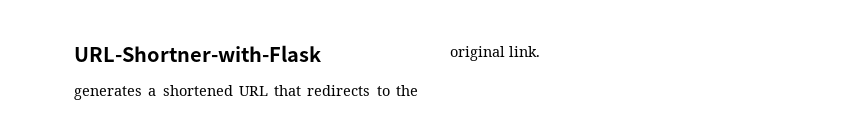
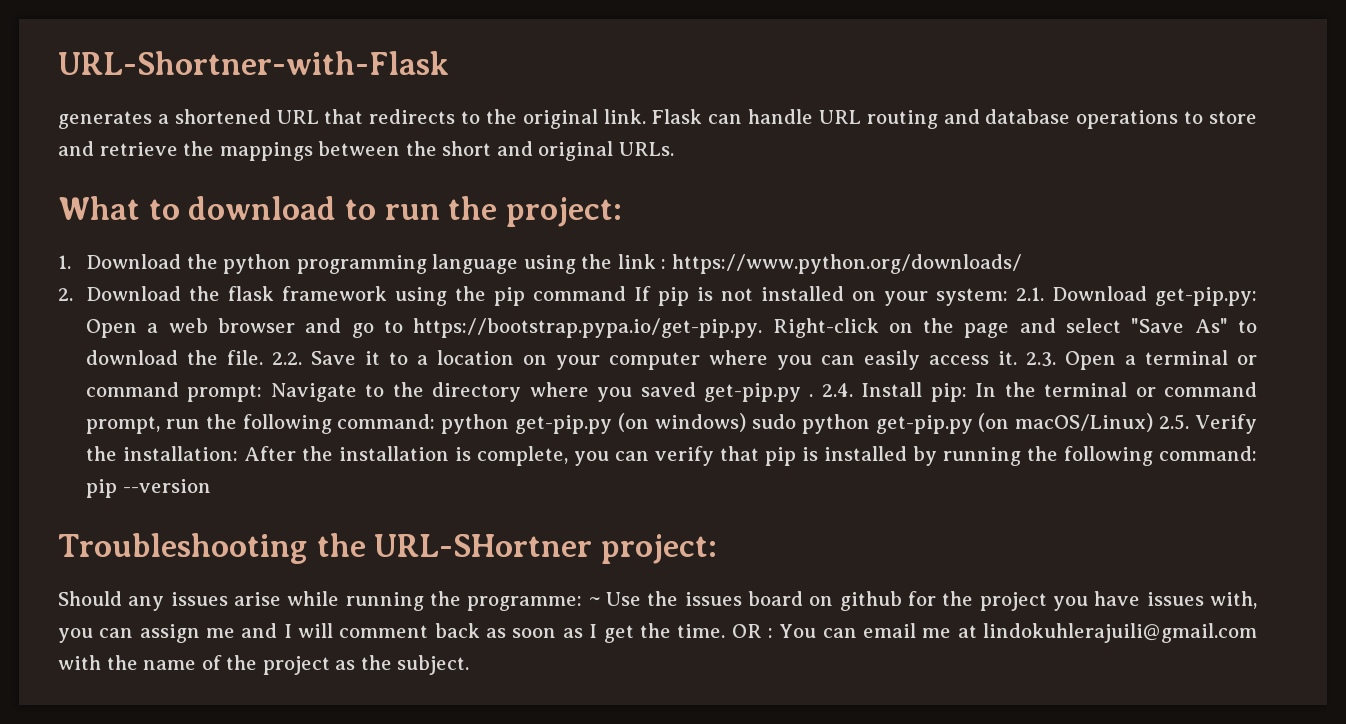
(540, 51) none -> [651,109,1258,129] [58,141,674,161] [58,196,622,227] [58,254,1022,274] [58,286,1258,306] [86,318,1257,338] [86,350,1257,370] [86,382,1258,402] [86,413,1258,434] [86,446,1258,466] [86,479,211,498] [58,533,717,564] [58,591,1258,611] [58,623,1258,643] [58,655,470,675] Flask can handle URL routing and database operations to store and retrieve the mappings between the short and original URLs. // What to download to run the project: // 1. Download the python programming language using the link : https://www.python.org/downloads/ // 2. Download the flask framework using the pip command If pip is not installed on your system: 2.1. Download get-pip.py: Open a web browser and go to https://bootstrap.pypa.io/get-pip.py. Right-click on the page and select "Save As" to download the file. 2.2. Save it to a location on your computer where you can easily access it. 2.3. Open a terminal or command prompt: Navigate to the directory where you saved get-pip.py . 2.4. Install pip: In the terminal or command prompt, run the following command: python get-pip.py (on windows) sudo python get-pip.py (on macOS/Linux) 2.5. Verify the installation: After the installation is complete, you can verify that pip is installed by running the following command: pip --version // Troubleshooting the URL-SHortner project: // Should any issues arise while running the programme: ~ Use the issues board on github for the project you have issues with, you can assign me and I will comment back as soon as I get the time. OR : You can email me at lindokuhlerajuili@gmail.com with the name of the project as the subject.

